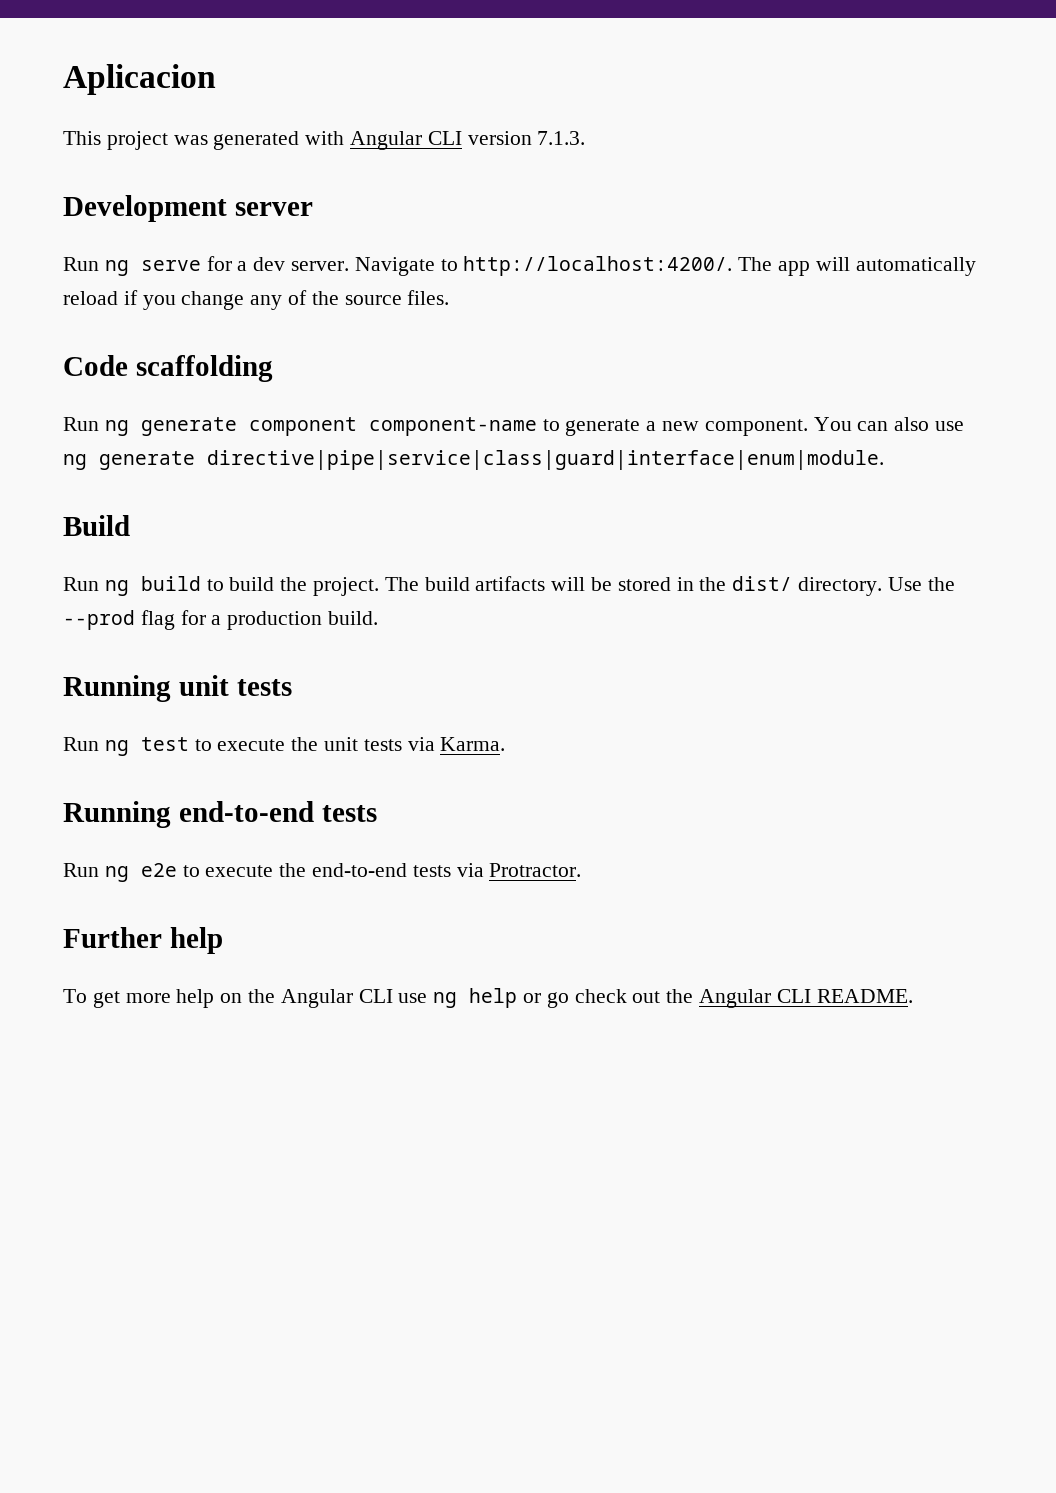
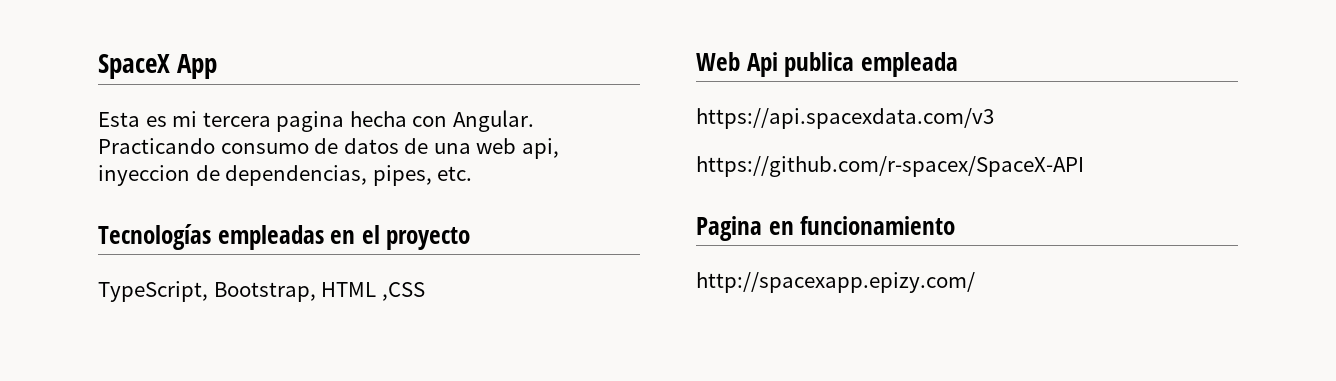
[63,64,216,95] [63,131,586,150] [63,195,313,222] [63,256,976,276] [63,290,450,310] [63,355,273,382] [63,417,965,436] [63,450,884,470] [63,515,130,536] [63,576,955,596] [63,610,379,630] [63,675,292,702] [63,737,506,756] [63,801,377,828] [63,863,582,882] [63,927,223,954] [63,988,913,1008] Aplicacion // This project was generated with Angular CLI version 7.1.3. // Development server // Run ng serve for a dev server. Navigate to http://localhost:4200/. The app will automatically reload if you change any of the source files. // Code scaffolding // Run ng generate component component-name to generate a new component. You can also use ng generate directive|pipe|service|class|guard|interface|enum|module. // Build // Run ng build to build the project. The build artifacts will be stored in the dist/ directory. Use the --prod flag for a production build. // Running unit tests // Run ng test to execute the unit tests via Karma. // Running end-to-end tests // Run ng e2e to execute the end-to-end tests via Protractor. // Further help // To get more help on the Angular CLI use ng help or go check out the Angular CLI README. -> [98,54,218,79] [98,110,534,132] [98,138,559,159] [98,165,473,186] [98,224,471,250] [98,281,425,302] [696,52,958,77] [696,108,994,129] [696,156,1084,177] [696,216,956,241] [696,272,975,293] SpaceX App // Esta es mi tercera pagina hecha con Angular. Practicando consumo de datos de una web api, inyeccion de dependencias, pipes, etc. // Tecnologías empleadas en el proyecto // TypeScript, Bootstrap, HTML ,CSS // Web Api publica empleada // https://api.spacexdata.com/v3 // https://github.com/r-spacex/SpaceX-API // Pagina en funcionamiento // http://spacexapp.epizy.com/

